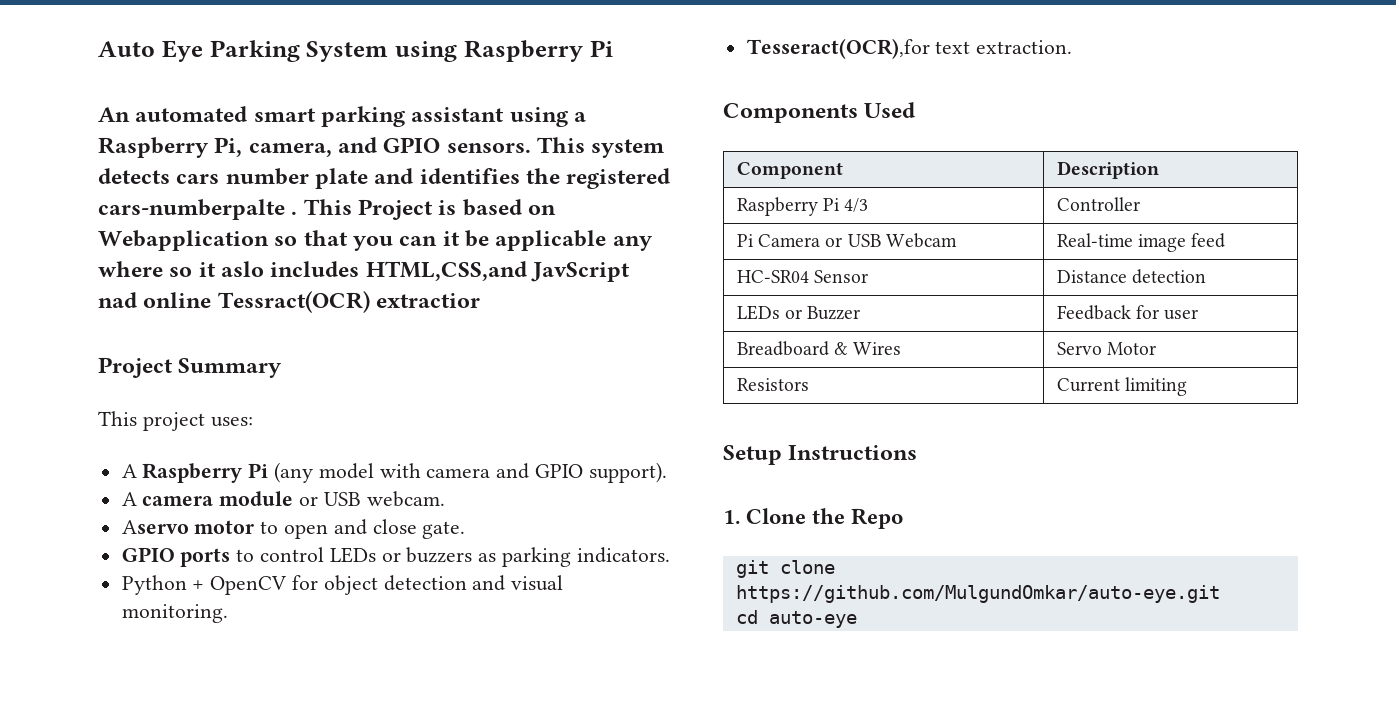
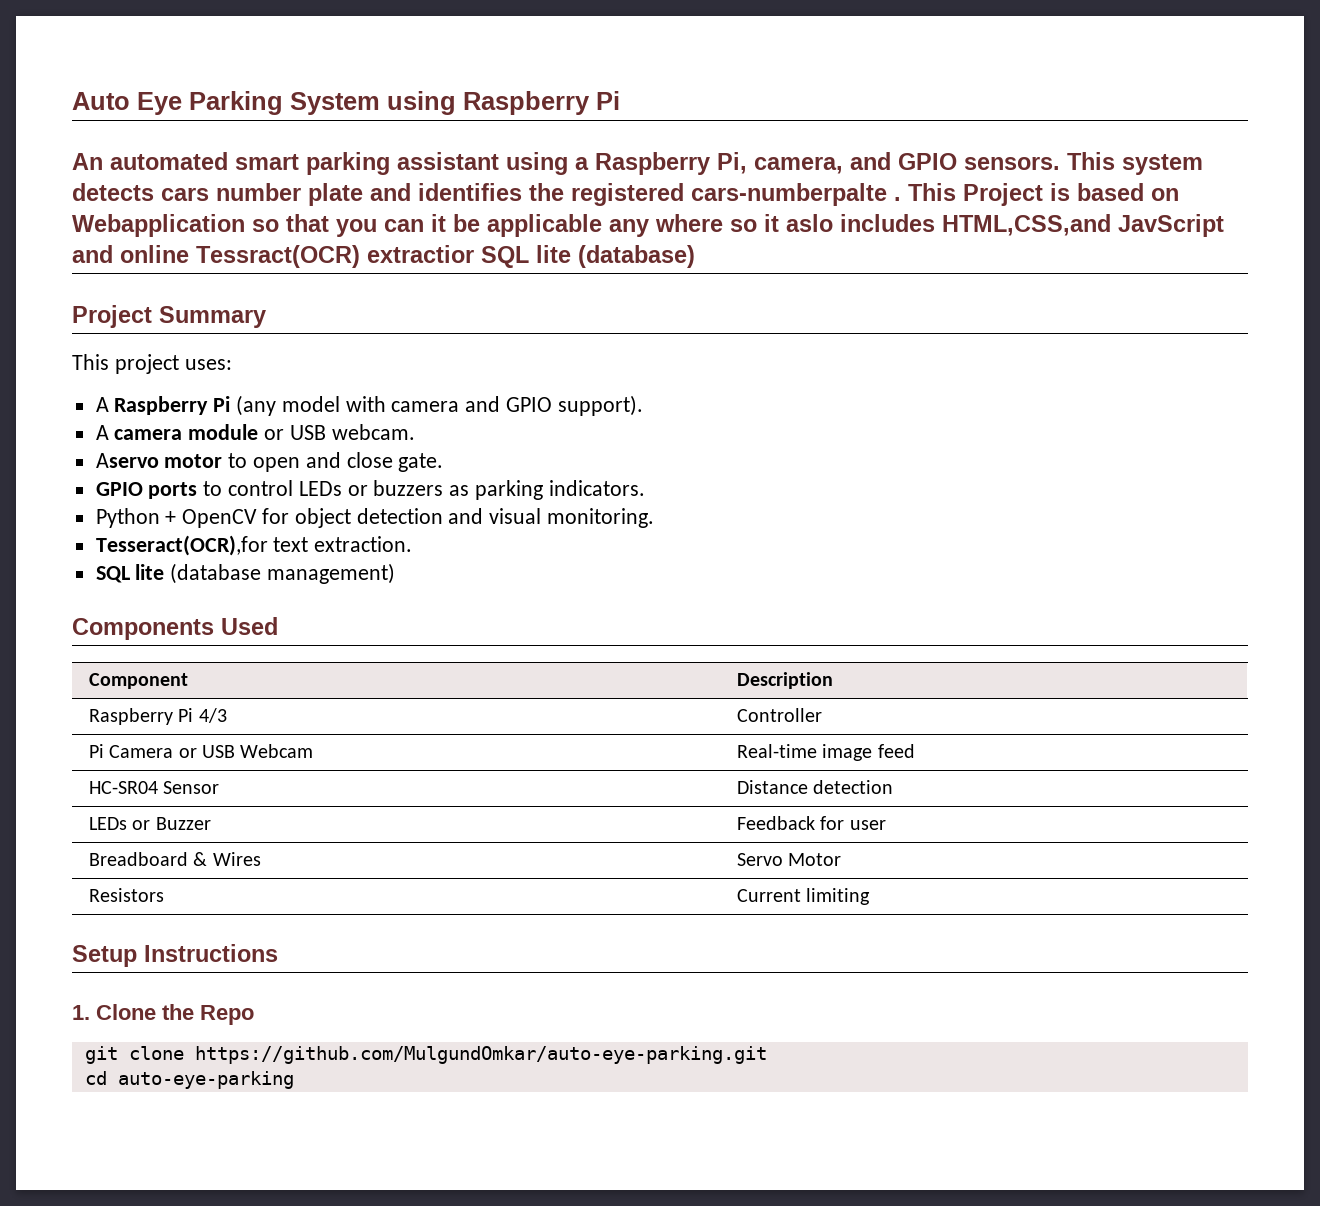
[98,292,137,308] nad -> [72,245,113,263] and
(481, 300) none -> [481,245,695,268] SQL lite (database)
(1073, 47) none -> [95,563,396,584] // SQL lite (database management)
[735,585,1220,603] https://github.com/MulgundOmkar/auto-eye.git -> [194,1046,767,1064] https://github.com/MulgundOmkar/auto-eye-parking.git
[768,611,857,628] auto-eye -> [117,1071,294,1089] auto-eye-parking

